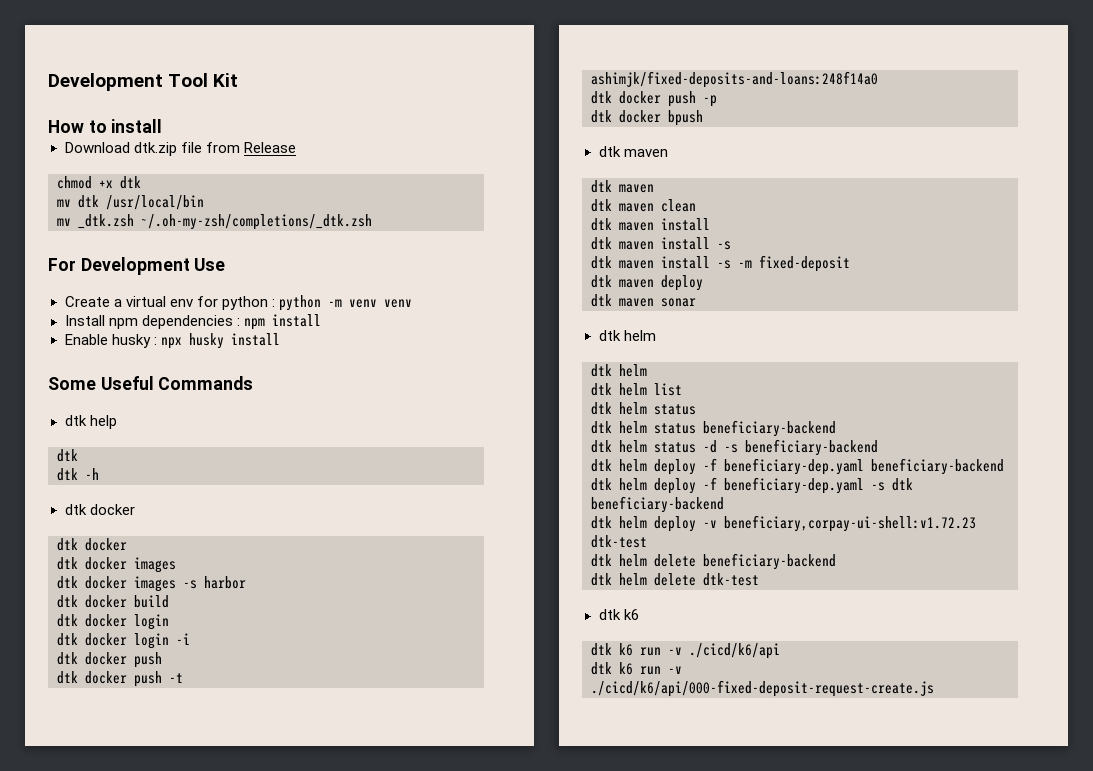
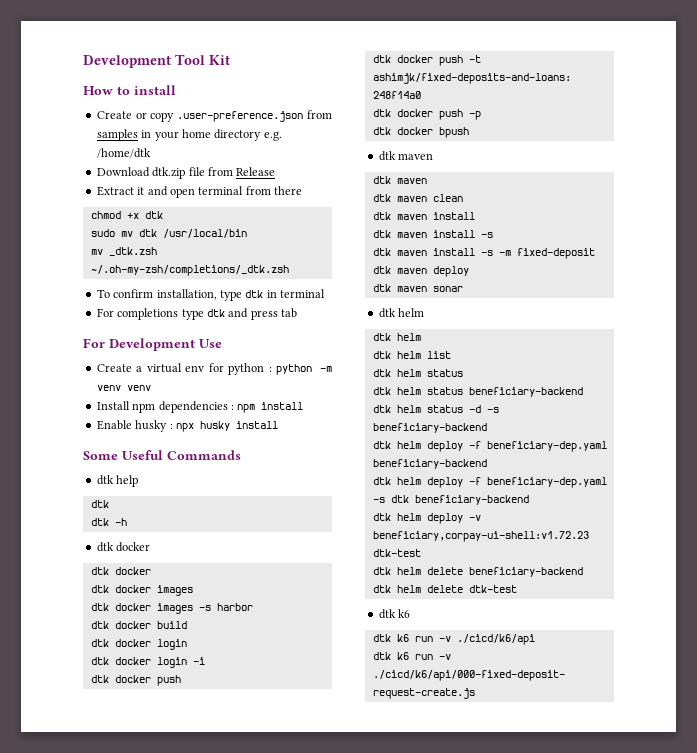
(163, 126) none -> [96,110,332,122] [96,129,282,141] [96,148,151,158] // Create or copy .user-preference.json from samples in your home directory e.g. /home/dtk
(296, 147) none -> [96,186,302,198] // Extract it and open terminal from there
(141, 182) none -> [90,229,115,237] sudo
(372, 222) none -> [96,289,325,301] [96,308,297,320] // To confirm installation, type dtk in terminal // For completions type dtk and press tab

